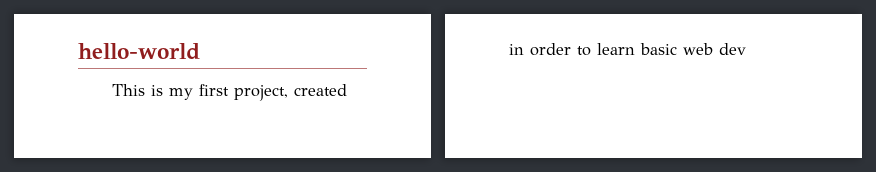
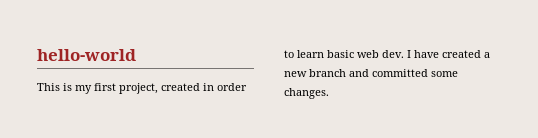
[719,43,746,55] dev -> [382,50,490,58] [284,69,458,77] [284,88,329,99] dev. I have created a new branch and committed some changes.

